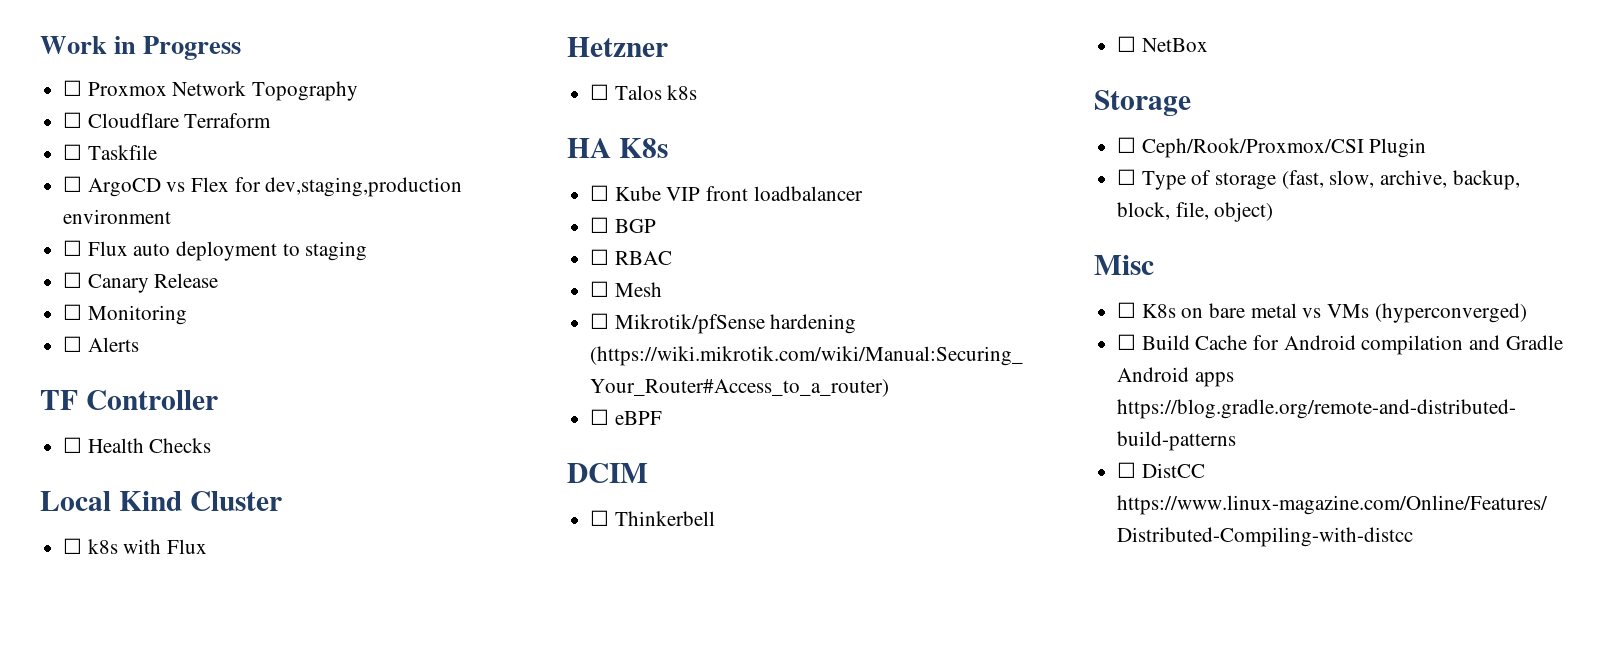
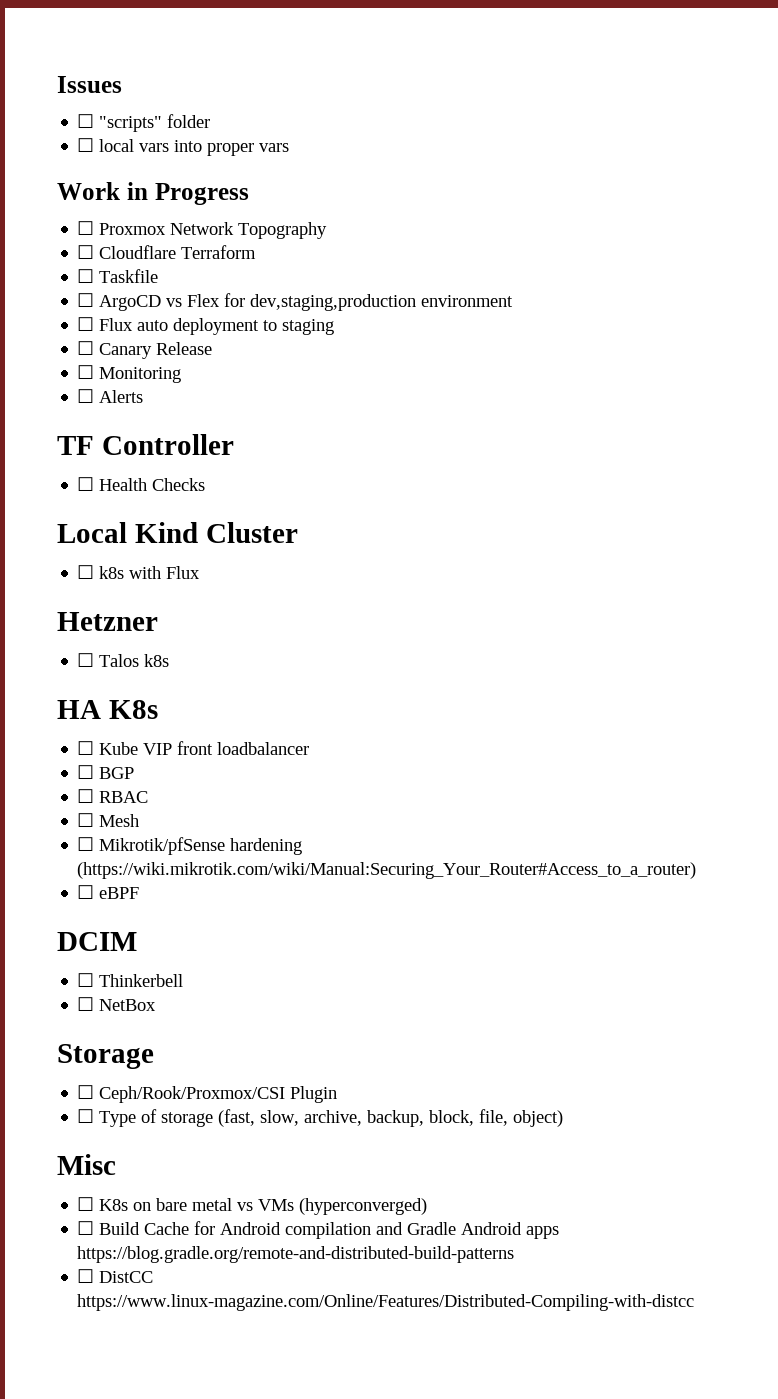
(40, 45) none -> [57,76,122,93] [77,114,211,132] [77,138,290,156] Issues // ☐ "scripts" folder // ☐ local vars into proper vars //

